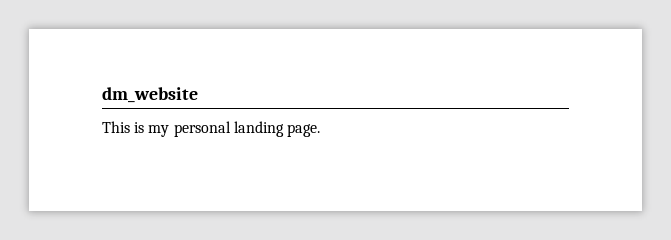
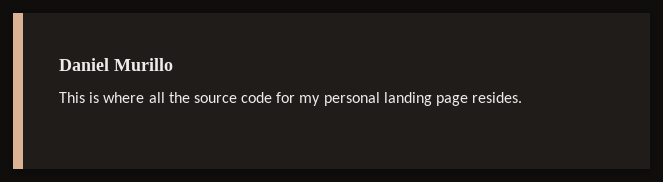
[102,87,198,103] dm_website -> [59,58,173,71] Daniel Murillo
(145, 127) none -> [103,92,296,103] where all the source code for
[286,124,320,137] page. -> [436,92,523,106] page resides.

